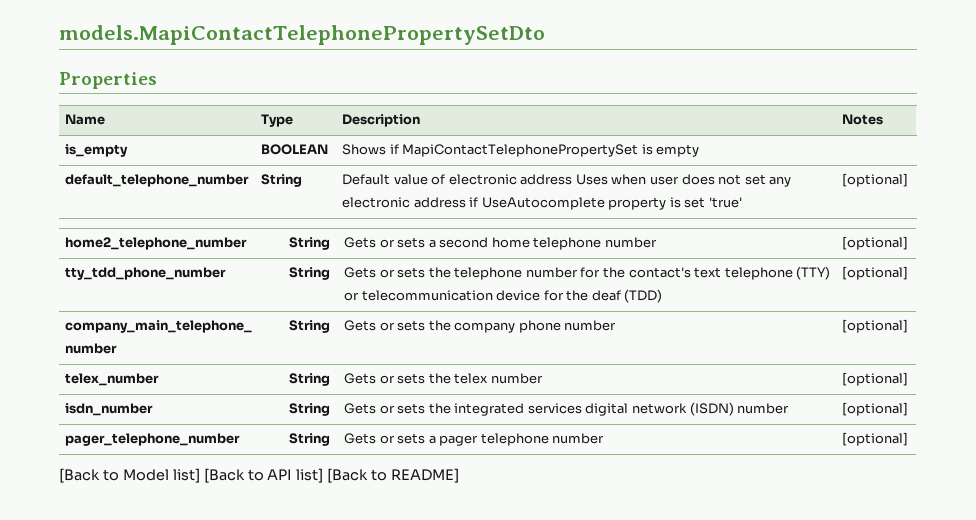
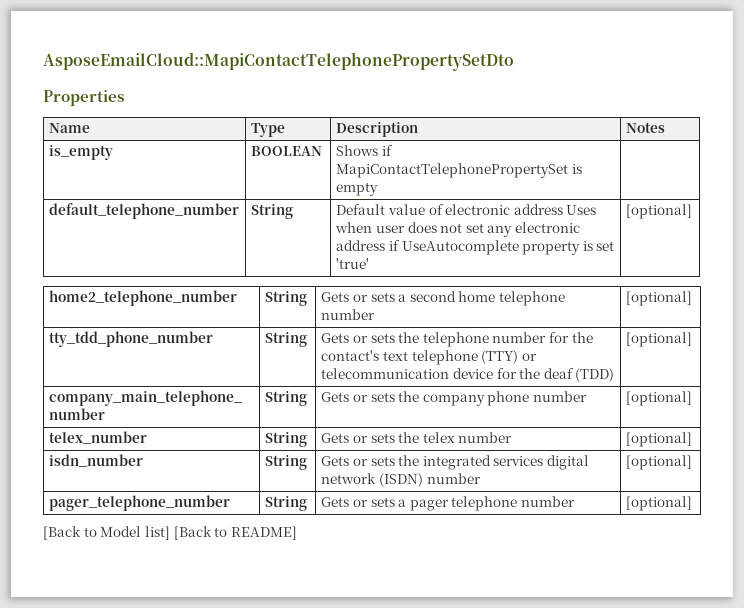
[59,25,545,45] models.MapiContactTelephonePropertySetDto -> [43,52,514,71] AsposeEmailCloud::MapiContactTelephonePropertySetDto
[267,468,388,483] API list] [Back to -> (228, 532) none

